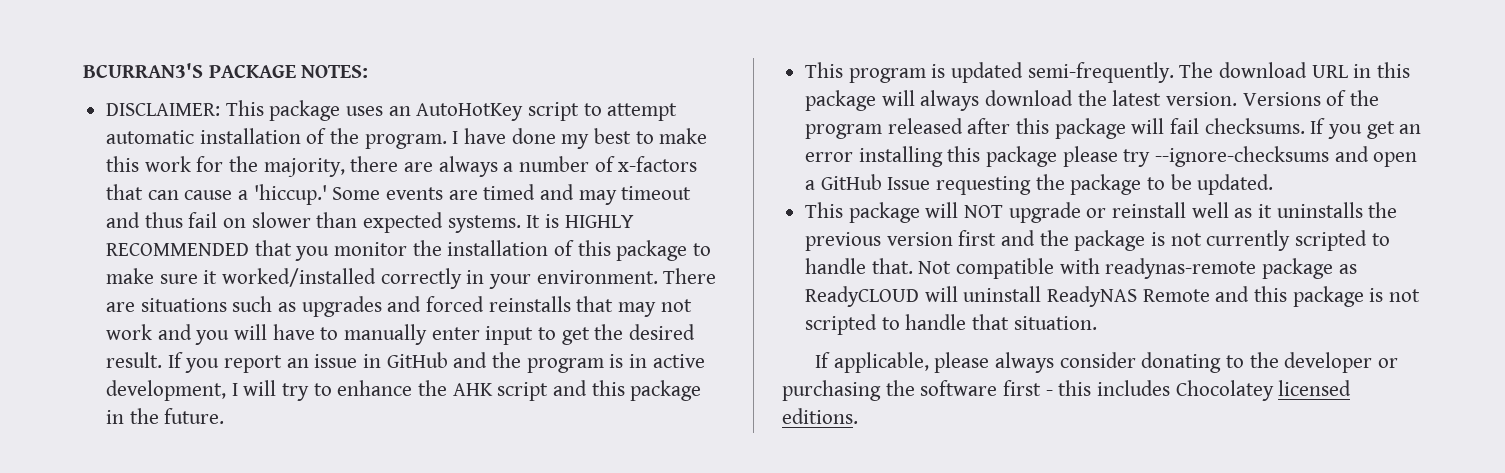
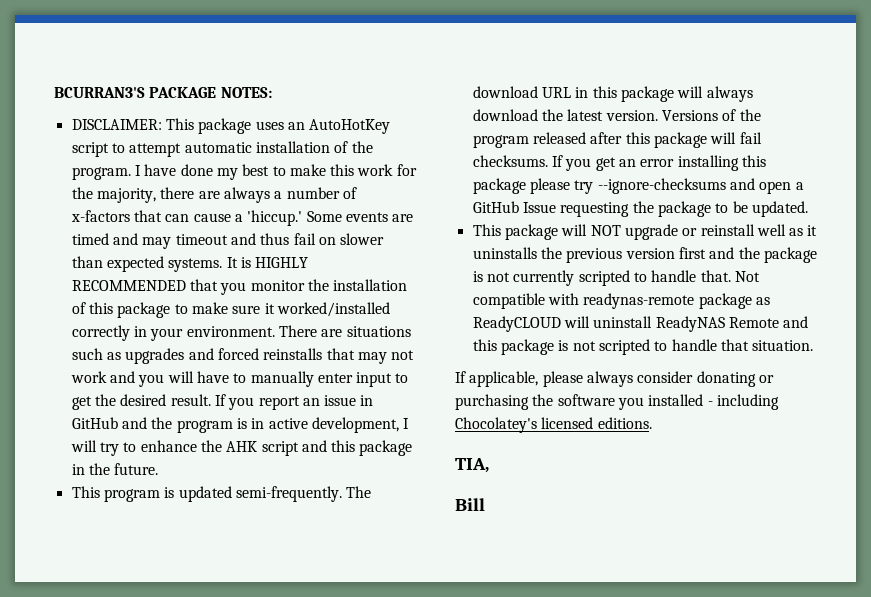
[1225,352,1373,373] to the developer -> (756, 379) none
[1003,380,1274,401] first - this includes Chocolatey -> [617,394,779,410] [455,417,537,433] you installed - including Chocolatey's
(858, 416) none -> [455,458,489,473] [455,498,485,511] // TIA, // Bill

